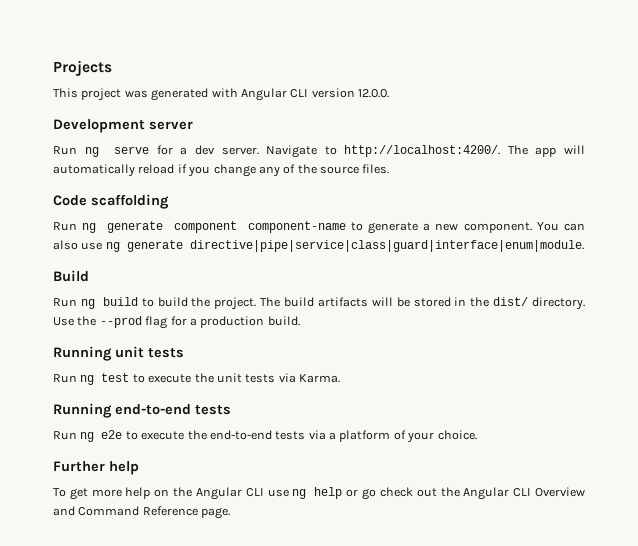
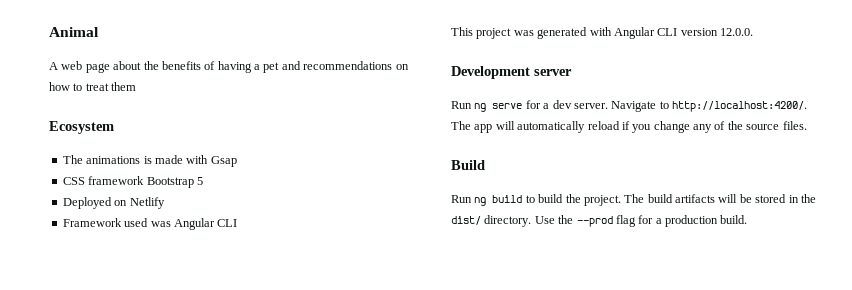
[53,60,112,76] Projects -> [49,27,99,37] [49,61,409,73] [49,82,137,91] [49,121,114,134] [62,155,237,167] [62,176,203,188] [62,197,165,209] [62,218,238,230] Animal // A web page about the benefits of having a pet and recommendations on how to treat them // Ecosystem // The animations is made with Gsap // CSS framework Bootstrap 5 // Deployed on Netlify // Framework used was Angular CLI
[53,194,169,209] [53,221,585,234] [53,240,584,252] // Code scaffolding // Run ng generate component component-name to generate a new component. You can also use ng generate directive|pipe|service|class|guard|interface|enum|module. -> (807, 125) none
[53,346,184,361] [53,373,340,385] [53,403,231,418] [53,430,477,443] [53,461,139,475] [53,487,585,500] [53,506,231,519] // Running unit tests // Run ng test to execute the unit tests via Karma. // Running end-to-end tests // Run ng e2e to execute the end-to-end tests via a platform of your choice. // Further help // To get more help on the Angular CLI use ng help or go check out the Angular CLI Overview and Command Reference page. -> (748, 219) none

